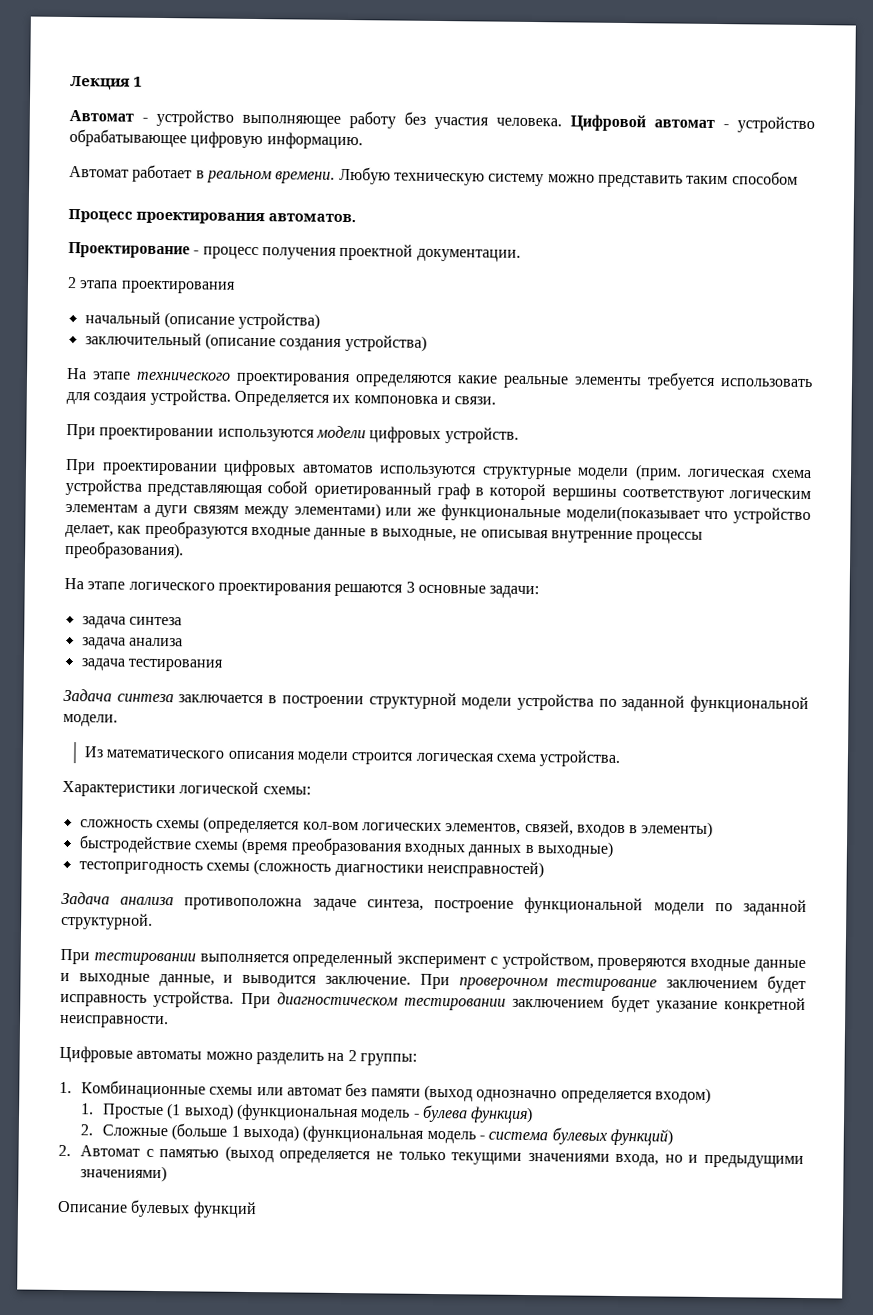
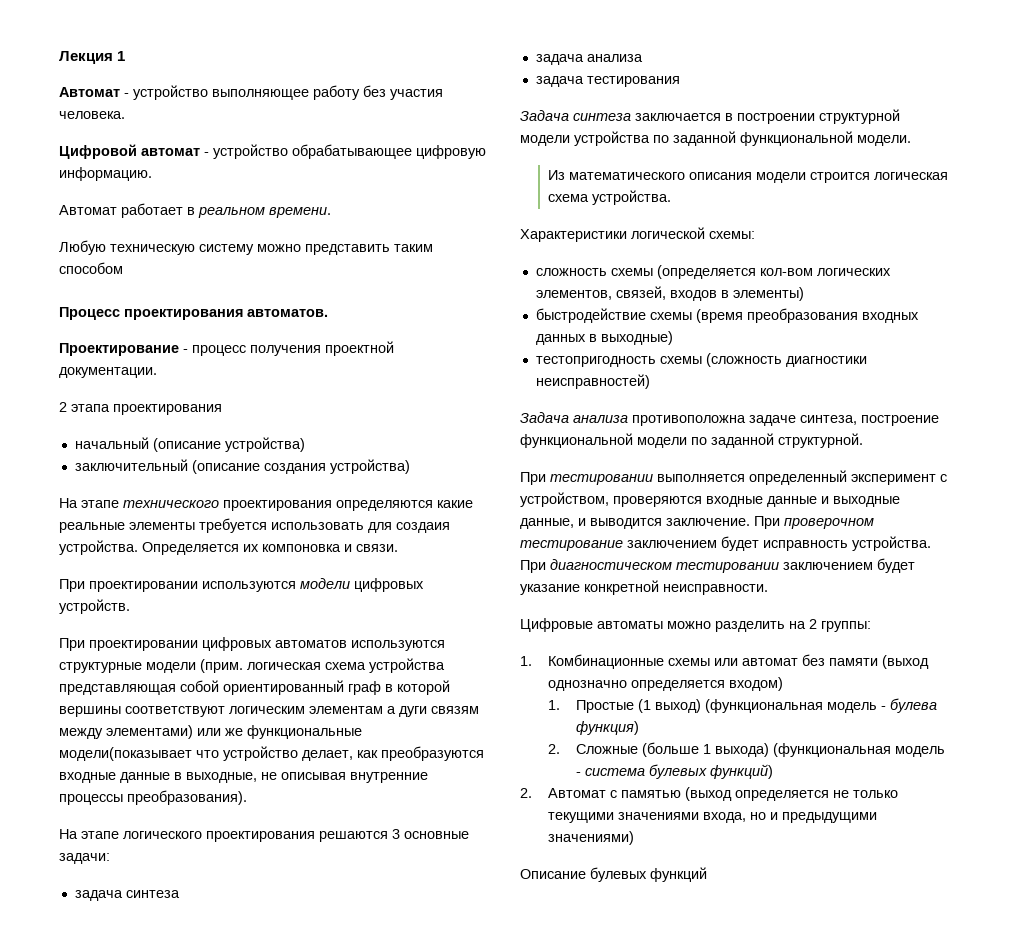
(562, 122) none -> (125, 115) //
(336, 177) none -> (331, 212) //
[313,481,432,499] ориетированный -> [223,680,344,695] ориентированный

